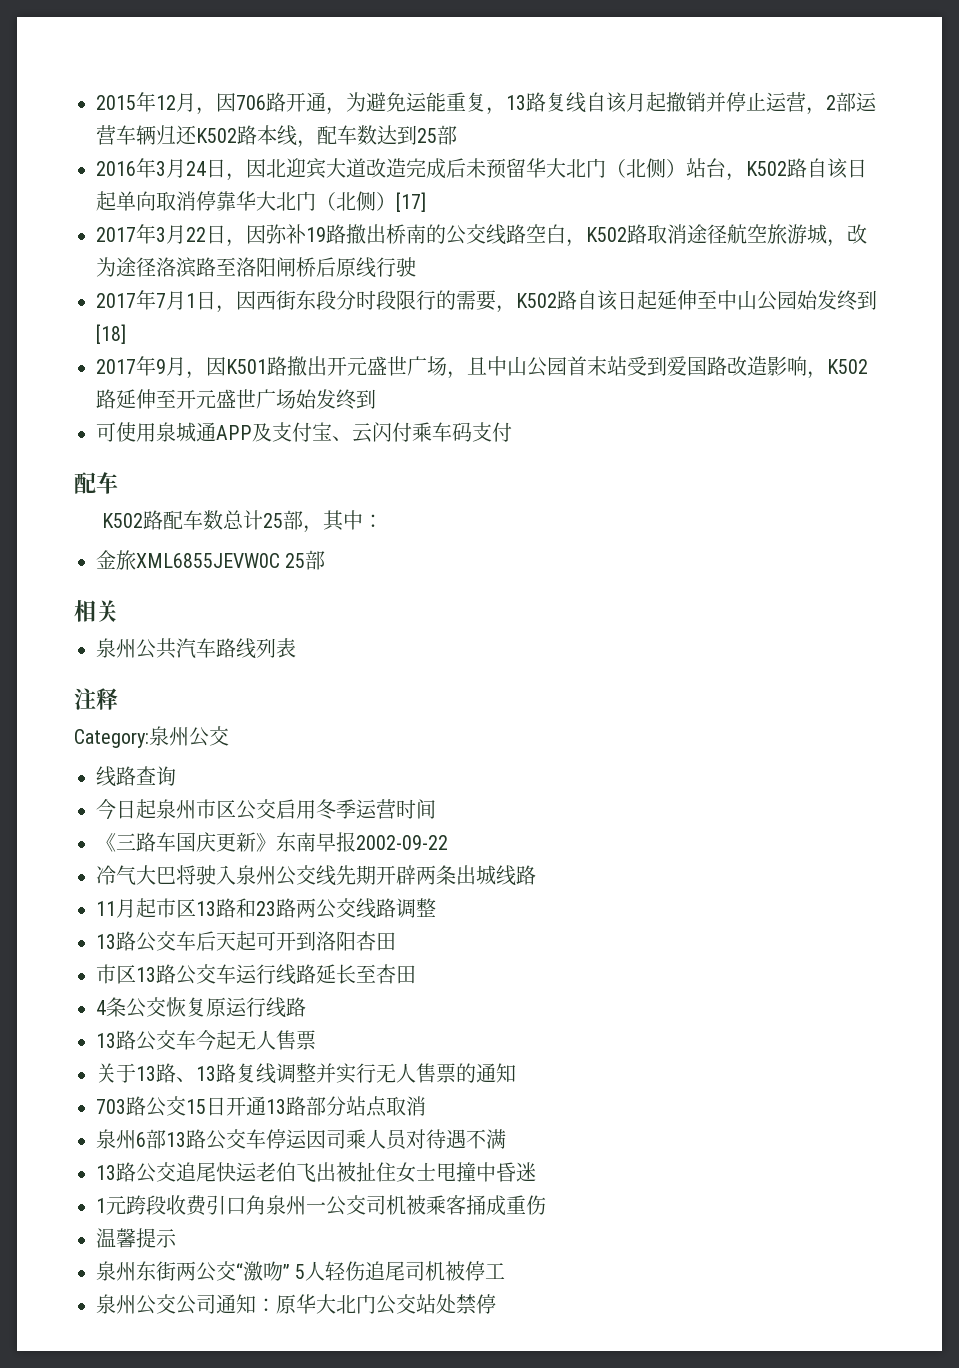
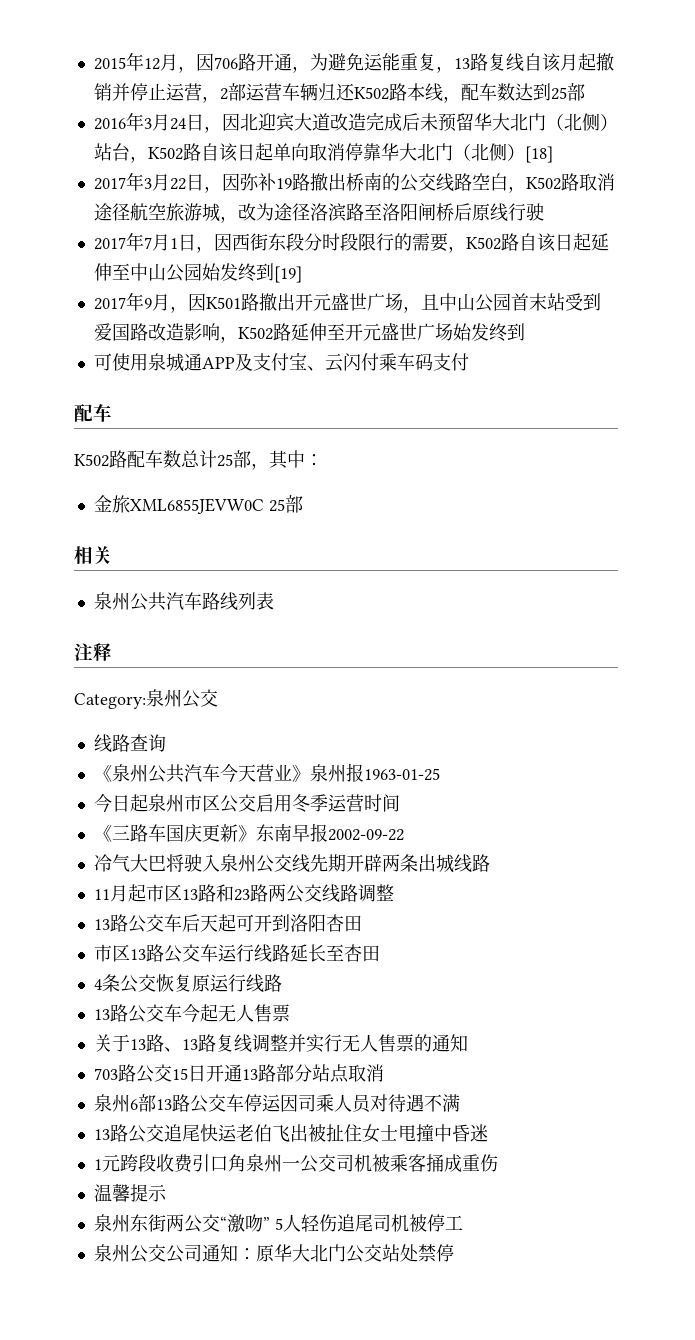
[396,192,426,212] [17] -> [524,146,553,163] [18]
[96,324,126,344] [18] -> [273,266,302,283] [19]
(176, 776) none -> [93,763,440,783] // 《泉州公共汽车今天营业》泉州报1963-01-25

